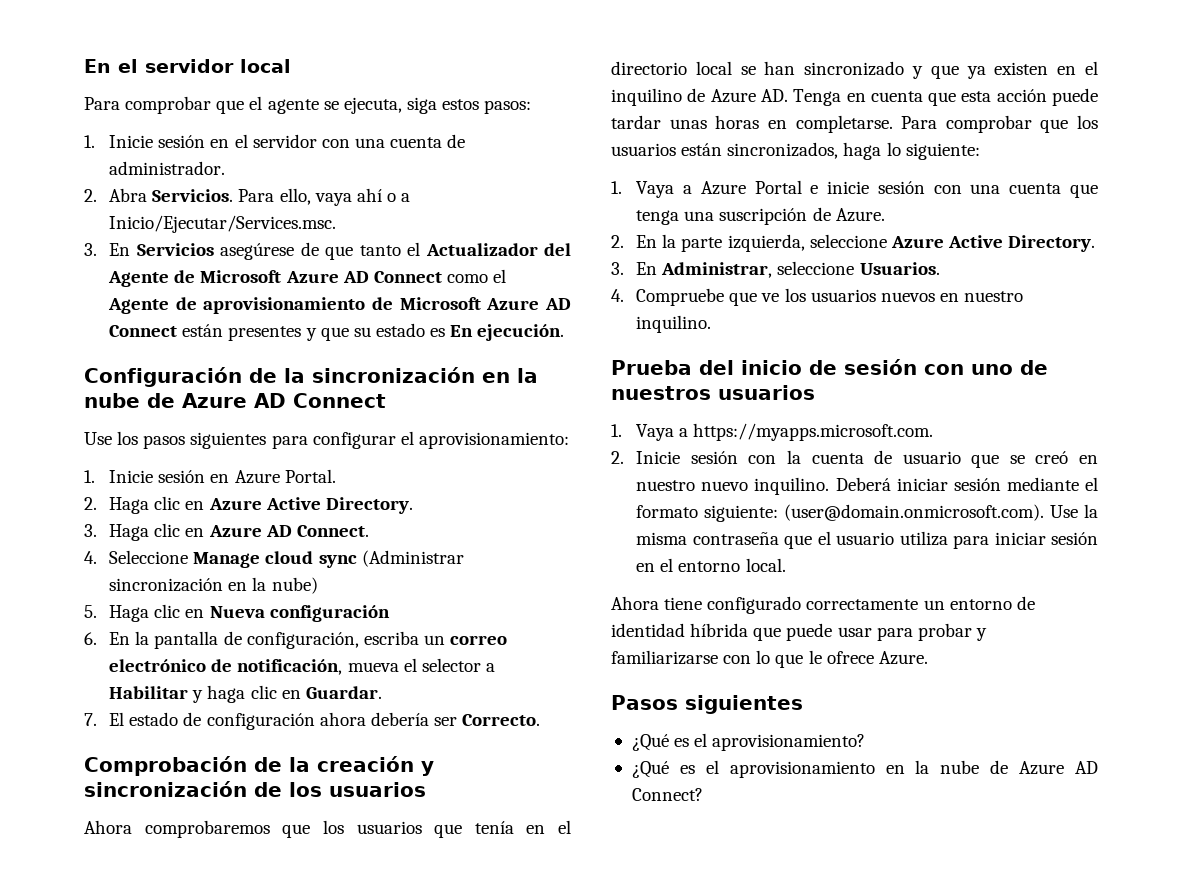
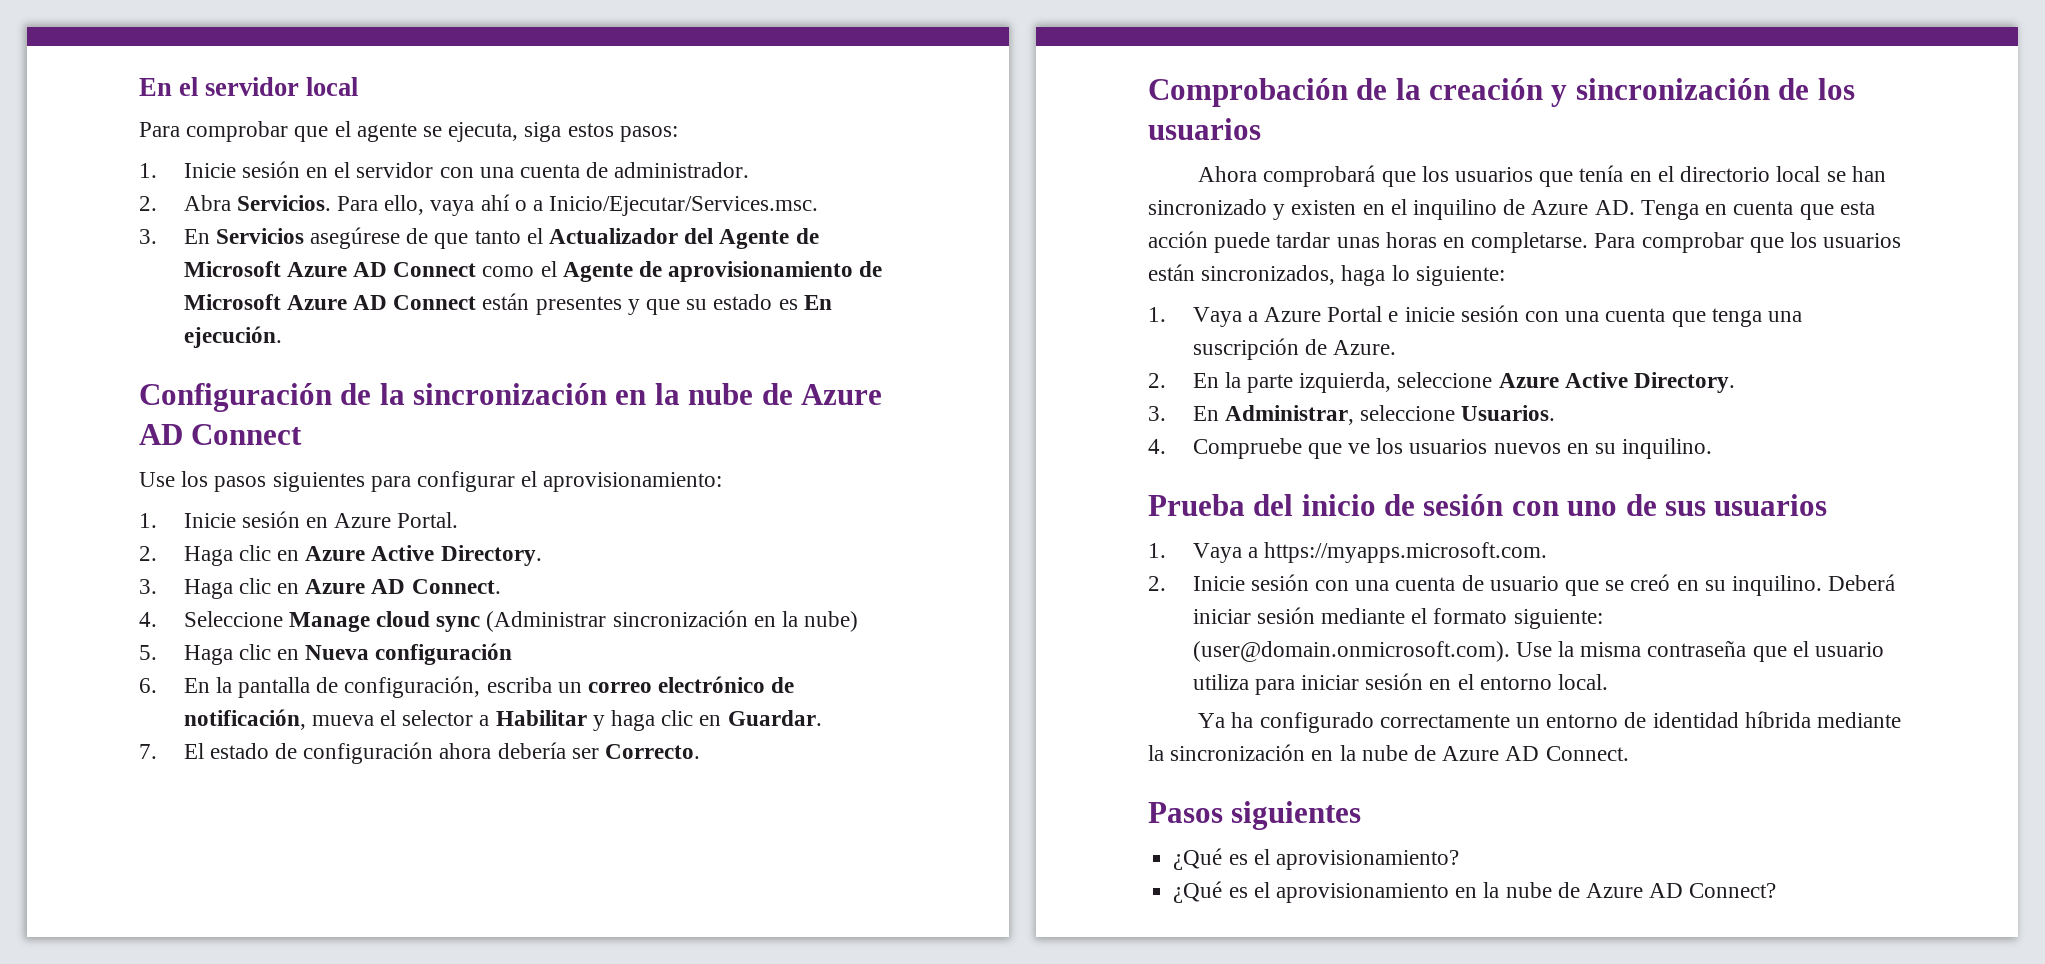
[144,820,270,838] comprobaremos -> [1263,165,1376,187] comprobará
[930,65,986,79] que ya -> (1286, 212) none
[964,291,1024,302] nuestro -> [1594,443,1616,454] su
[611,386,711,400] nuestros -> [1664,501,1706,516] sus
[786,450,801,464] la -> [1355,580,1390,591] una
[636,480,749,491] nuestro nuevo -> [1704,580,1726,591] su
[611,596,703,610] Ahora tiene -> [1198,712,1254,728] Ya ha
[753,623,987,641] [611,650,928,668] que puede usar para probar y familiarizarse con lo que le ofrece Azure. -> [1817,712,1902,728] [1148,744,1629,761] mediante la sincronización en la nube de Azure AD Connect.

